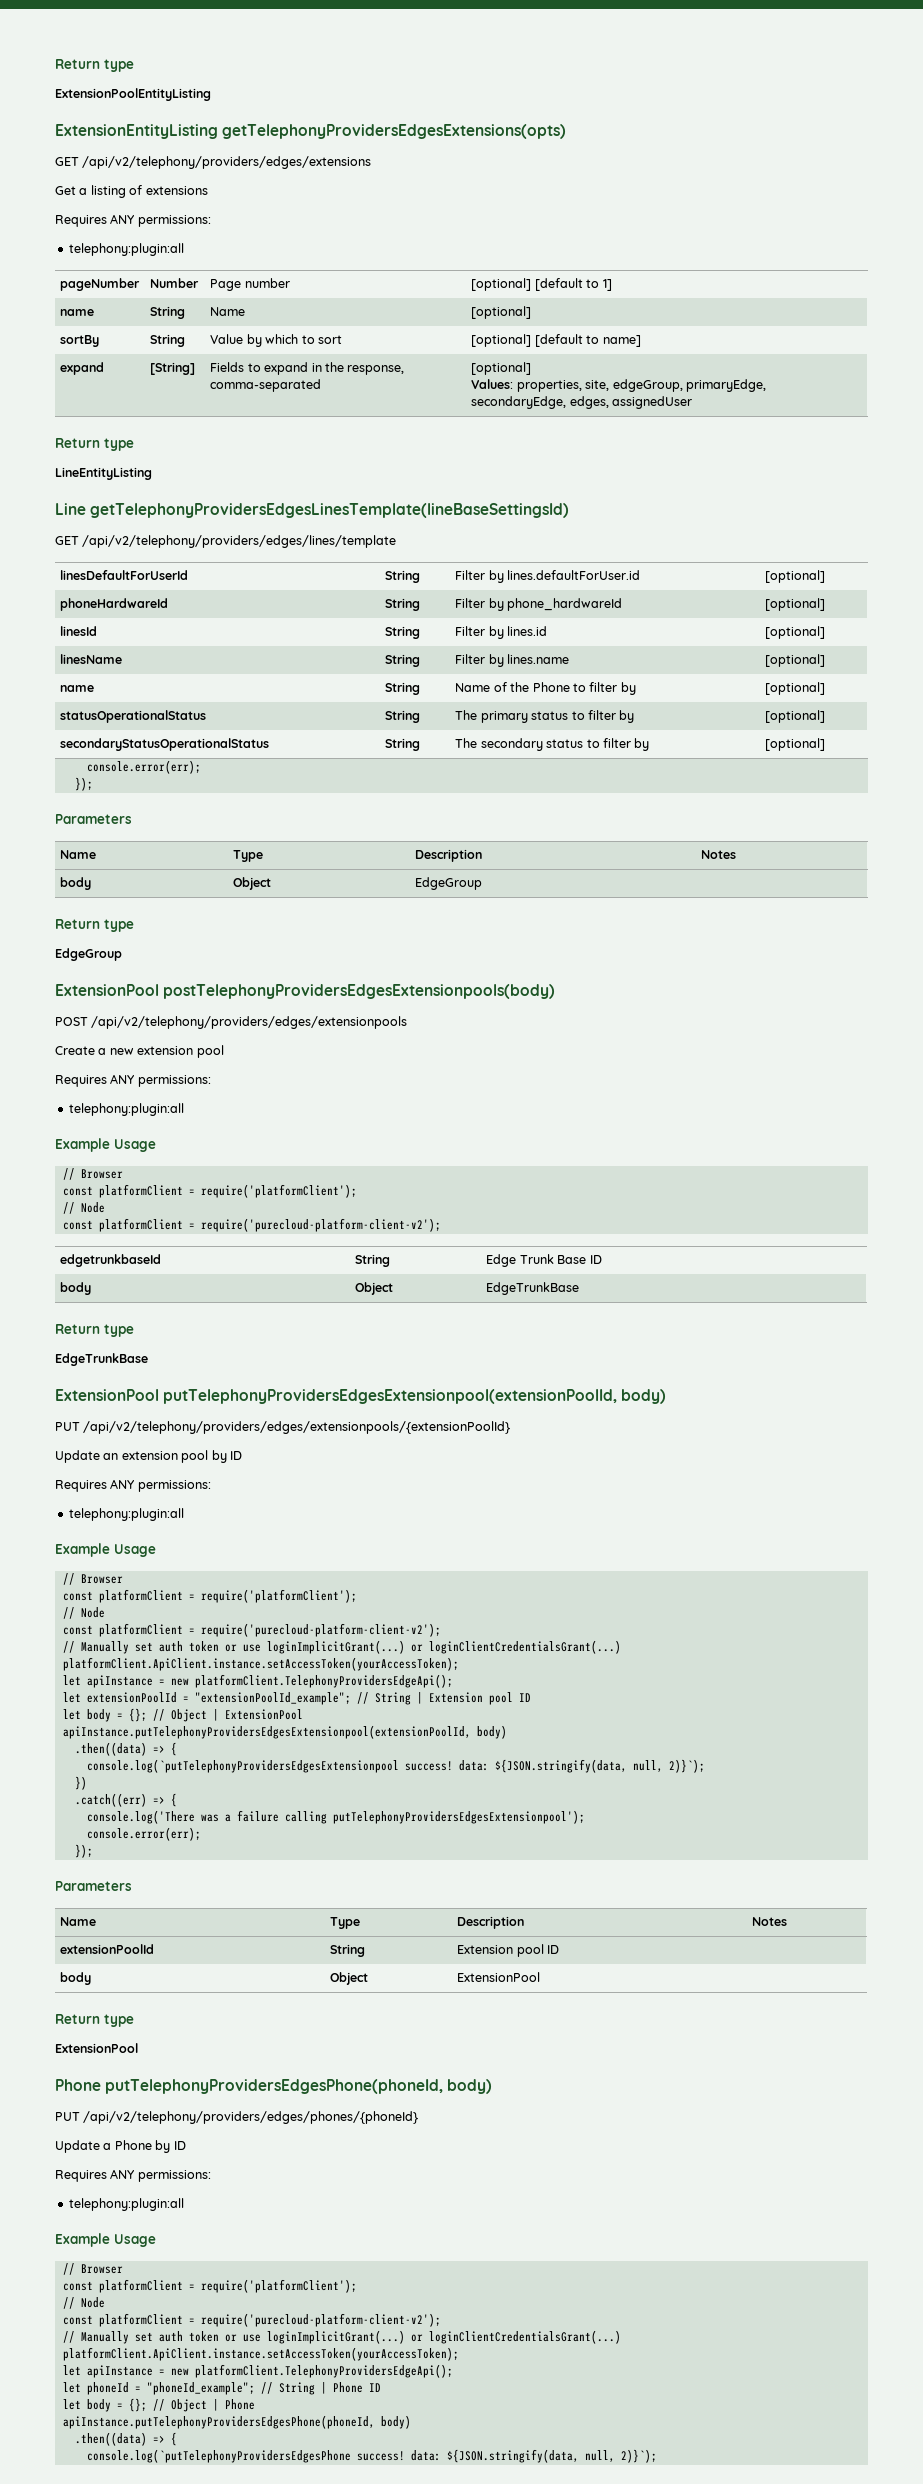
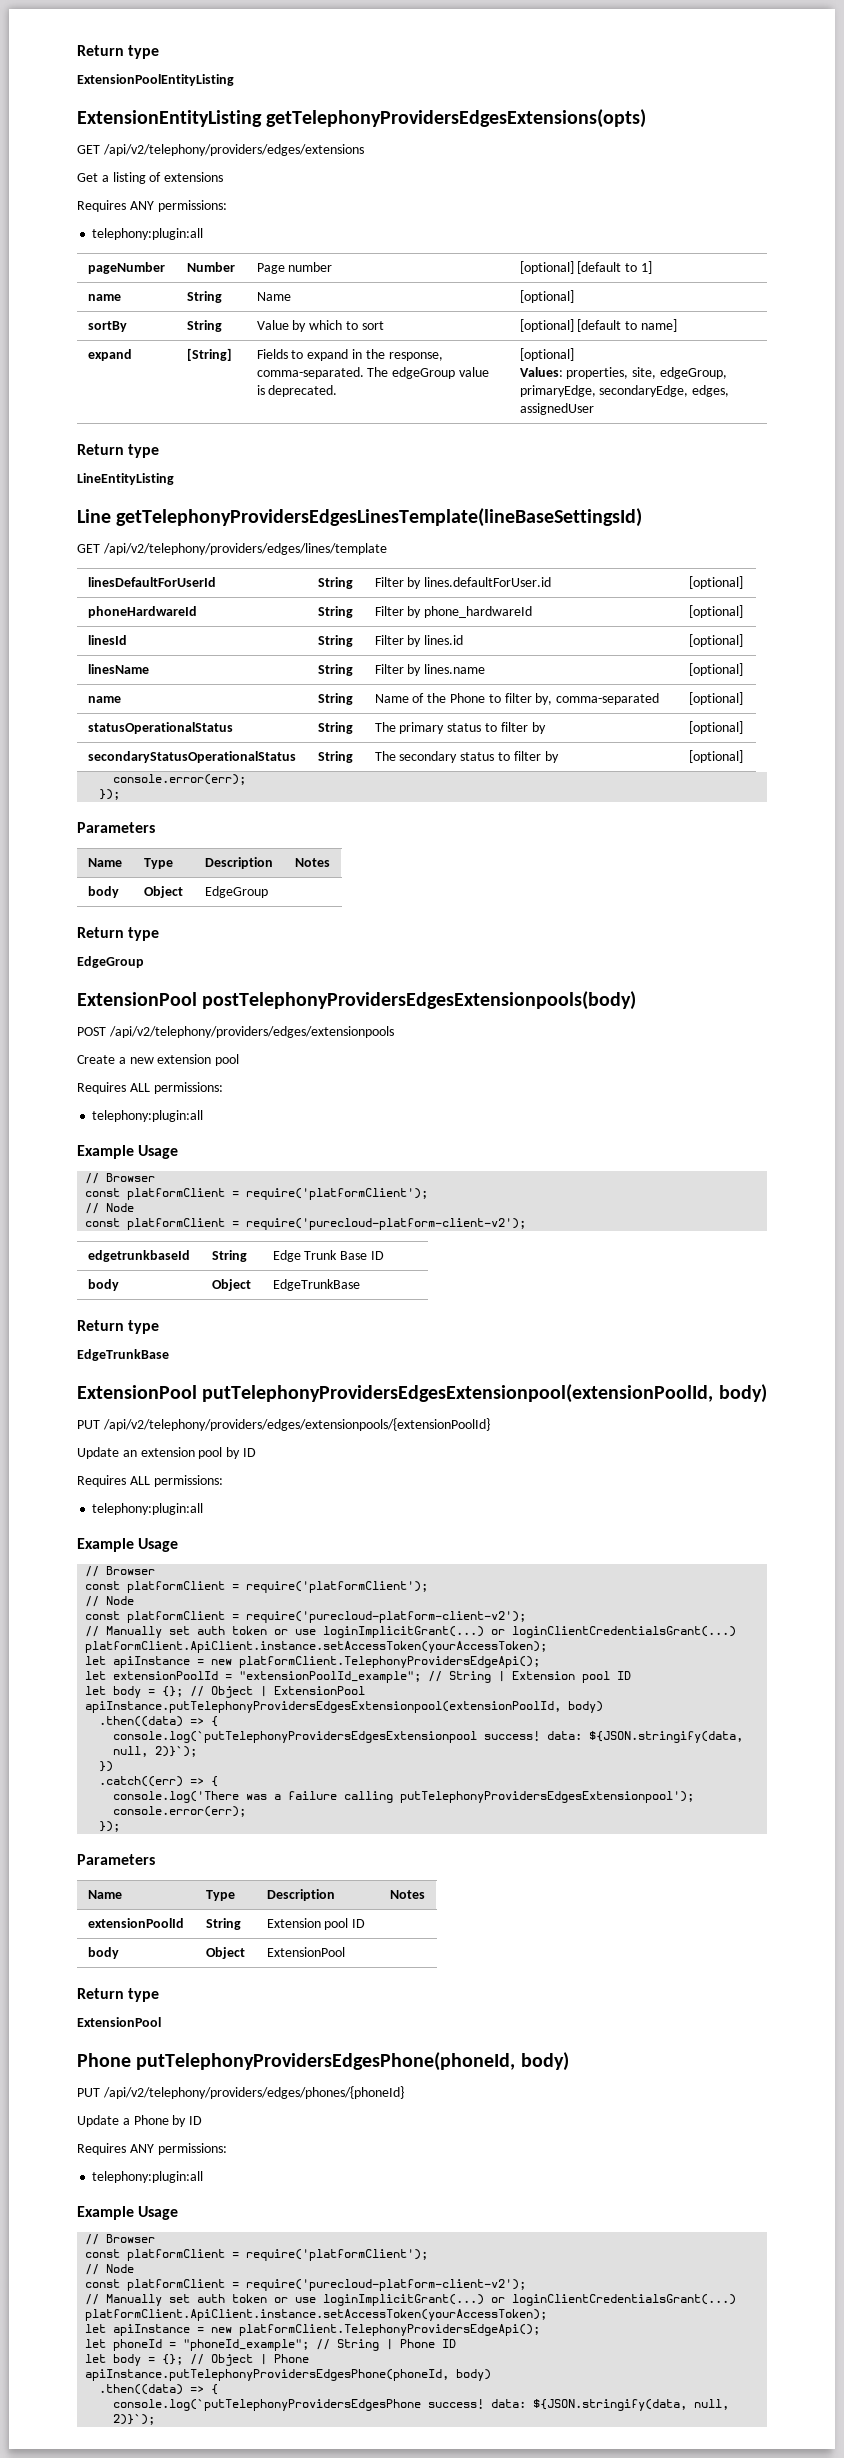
[210,379,322,392] comma-separated -> [256,367,489,379] [256,385,338,397] comma-separated. The edgeGroup value is deprecated.
[620,682,636,695] by -> [535,693,660,705] by, comma-separated
[110,1074,136,1084] ANY -> [129,1083,150,1092] ALL
[110,1479,136,1489] ANY -> [129,1476,150,1485] ALL

